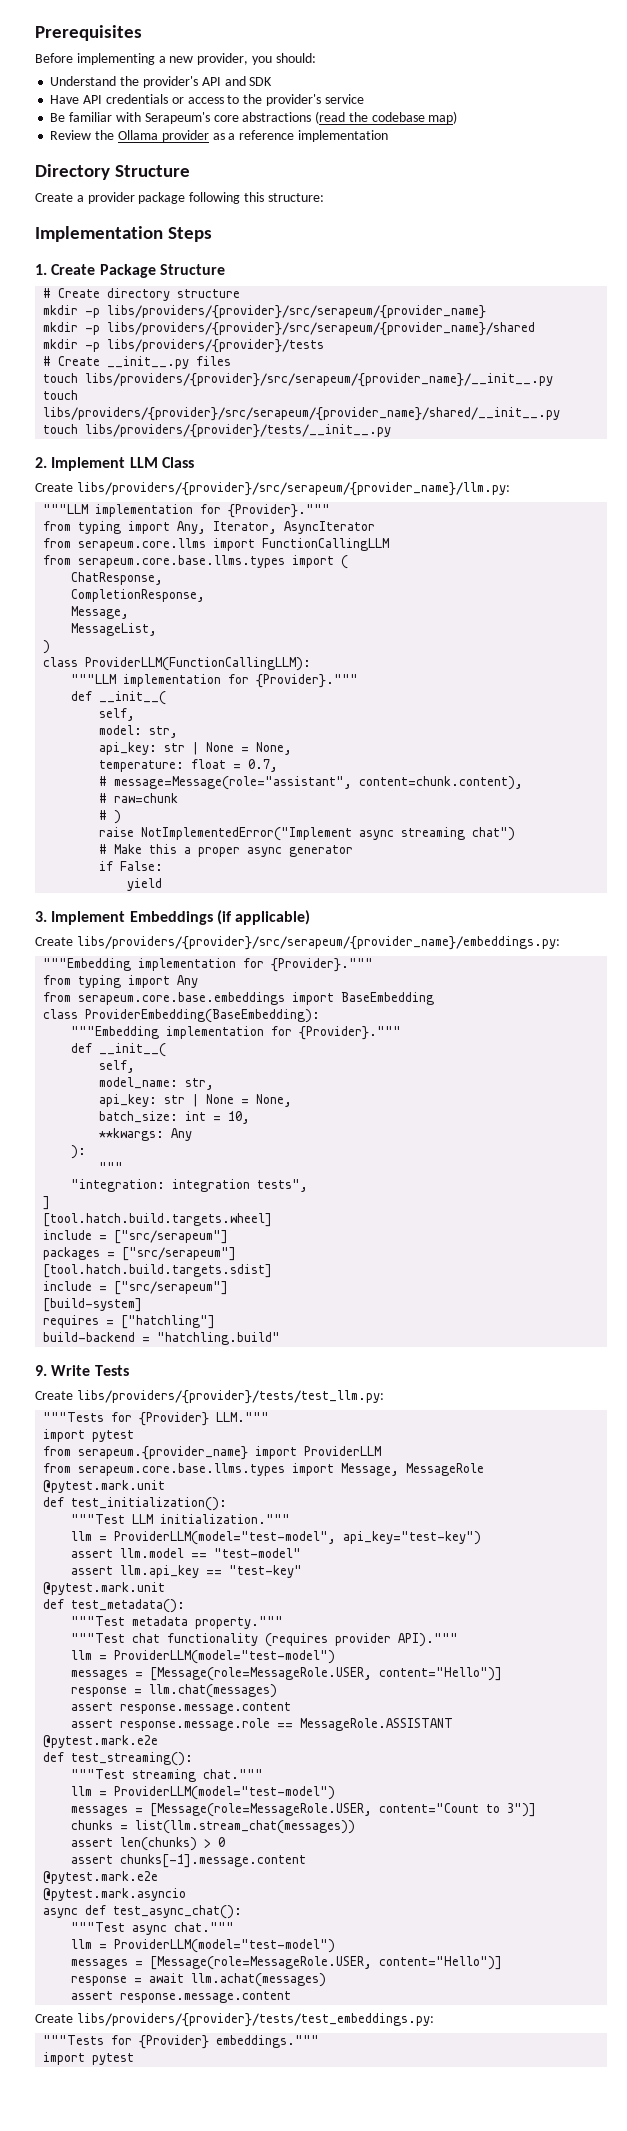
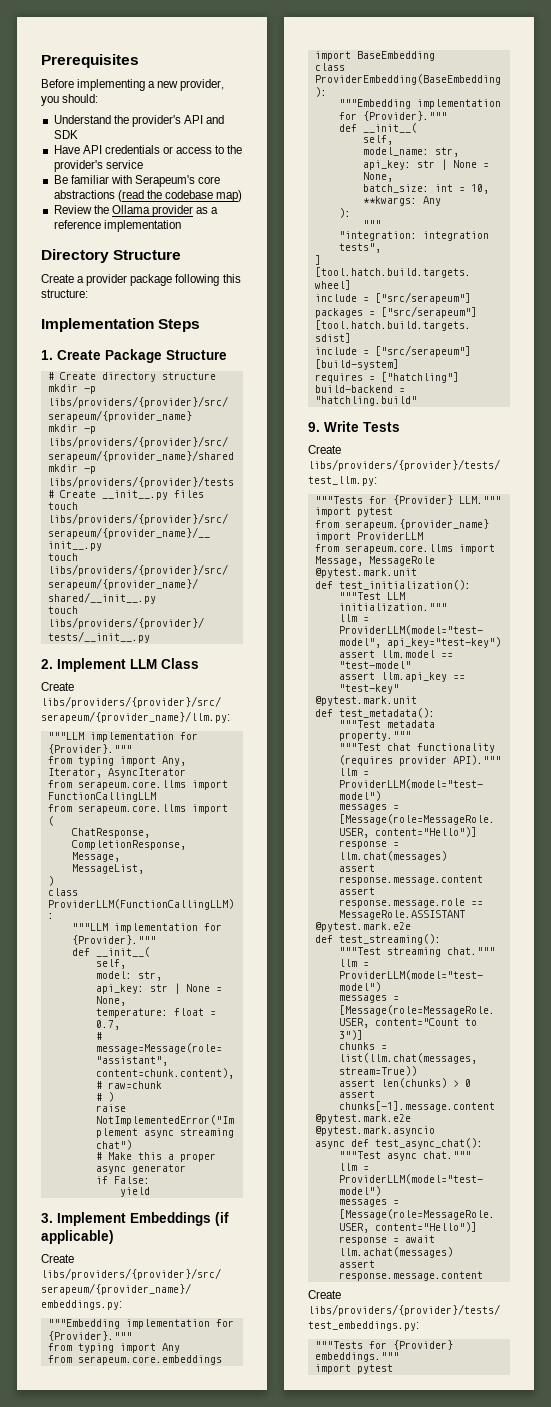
[78,555,286,568] serapeum.core.base.llms.types -> [77,804,186,814] serapeum.core.llms
[78,992,286,1005] serapeum.core.base.embeddings -> [77,1355,222,1365] serapeum.core.embeddings
[78,1463,286,1476] serapeum.core.base.llms.types -> [344,544,453,554] serapeum.core.llms
[135,1820,356,1834] list(llm.stream_chat(messages)) -> [338,1053,477,1064] [338,1066,417,1076] list(llm.chat(messages, stream=True))

